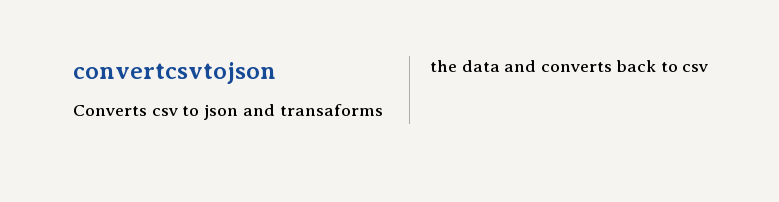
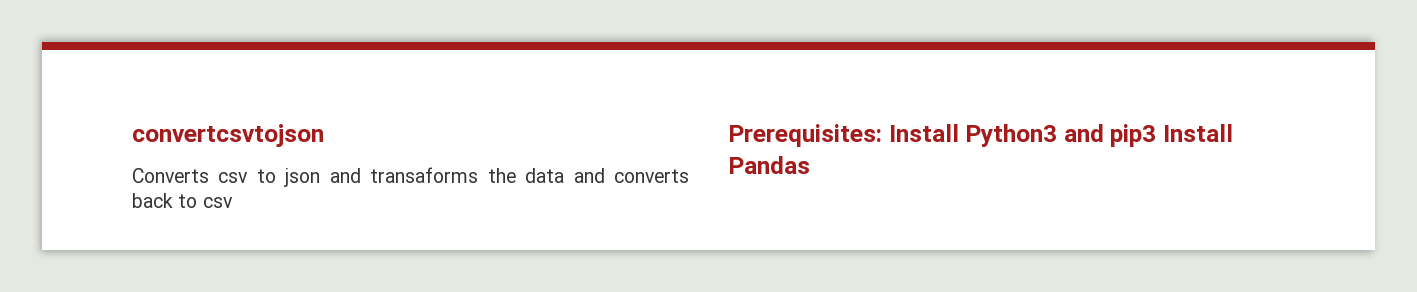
(709, 68) none -> [728,124,1234,147] [728,156,810,174] // Prerequisites: Install Python3 and pip3 Install Pandas

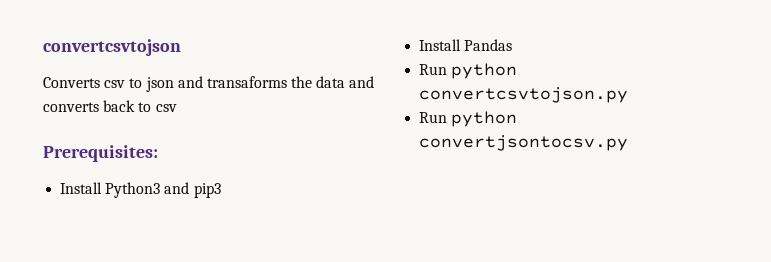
(882, 135) none -> (158, 153) //
(1157, 135) none -> (221, 190) //
(810, 165) none -> [419,63,518,79] [419,87,629,103] [419,111,518,127] [419,135,629,151] // Run python convertcsvtojson.py // Run python convertjsontocsv.py

